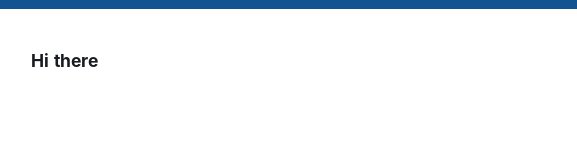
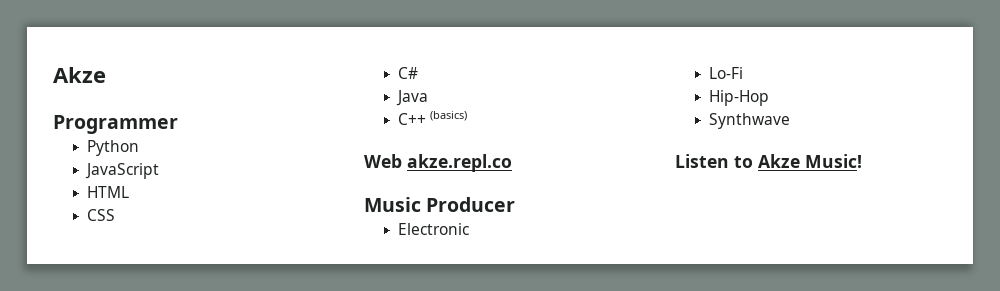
[31,53,98,67] Hi there -> [53,67,106,83] [53,115,178,134] [87,140,140,156] [85,163,160,179] [87,186,130,198] [87,209,116,221] [398,67,419,79] [396,90,429,106] [398,111,468,125] [364,154,512,172] [364,197,516,212] [398,223,470,235] [709,67,744,79] [709,90,770,106] [709,113,791,129] [675,154,862,168] Akze // Programmer // Python // JavaScript // HTML // CSS // C# // Java // C++ (basics) // Web akze.repl.co // Music Producer // Electronic // Lo-Fi // Hip-Hop // Synthwave // Listen to Akze Music!

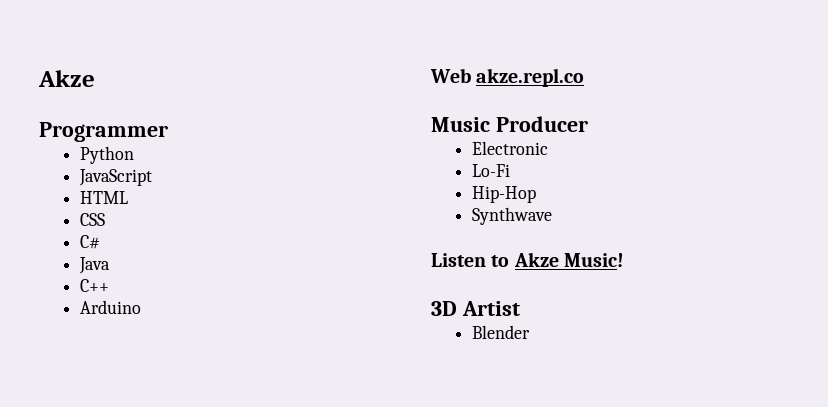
[430,111,468,121] (basics) -> [79,300,141,314] // Arduino
(862, 161) none -> [431,301,520,316] [471,325,530,339] // 3D Artist // Blender

